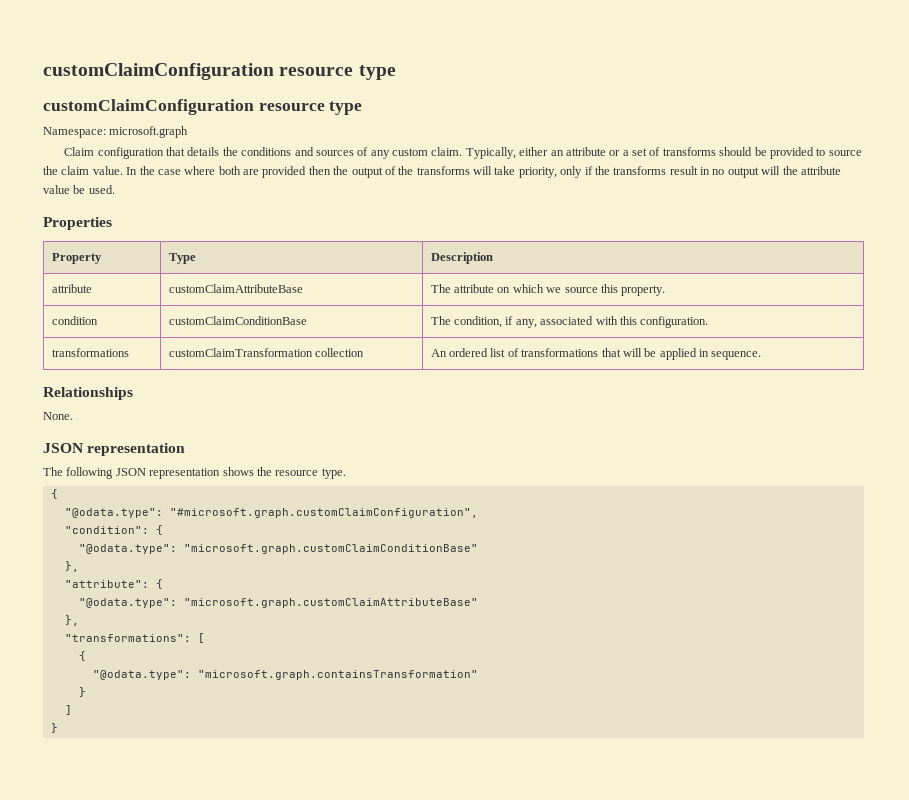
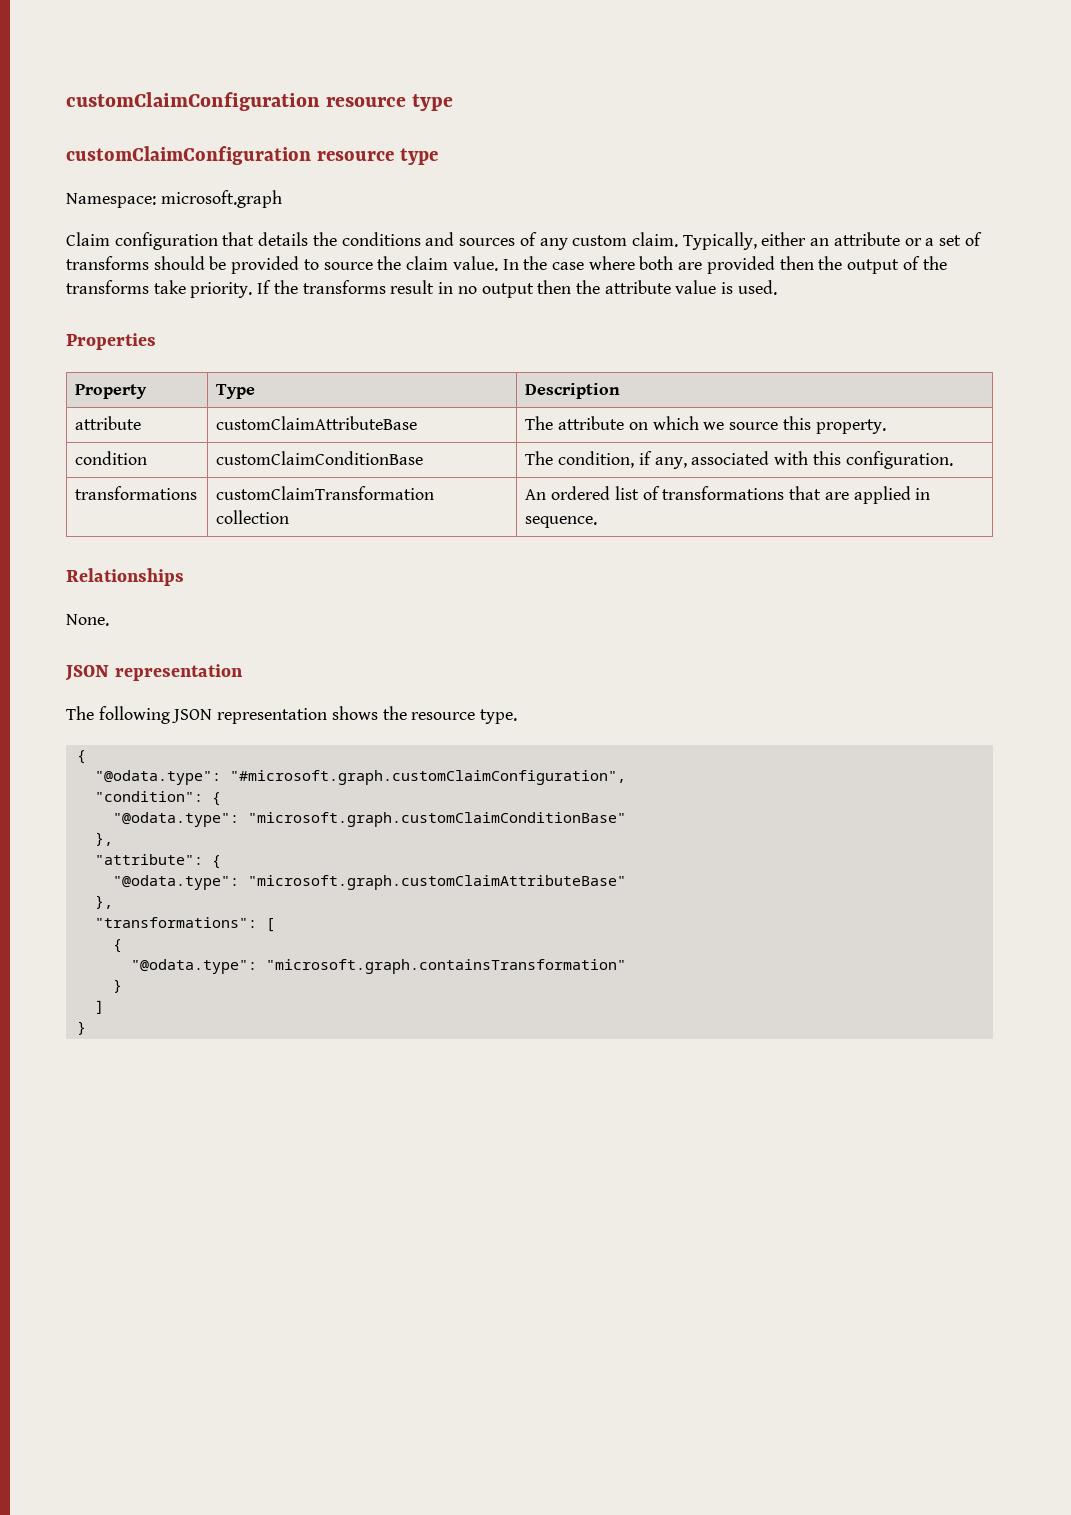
[473,166,593,178] will take priority, only if -> [153,280,272,298] take priority. If
[761,166,781,175] will -> [537,280,572,294] then
[73,185,86,194] be -> [721,282,734,294] is
[622,348,657,357] will be -> [824,492,849,500] are

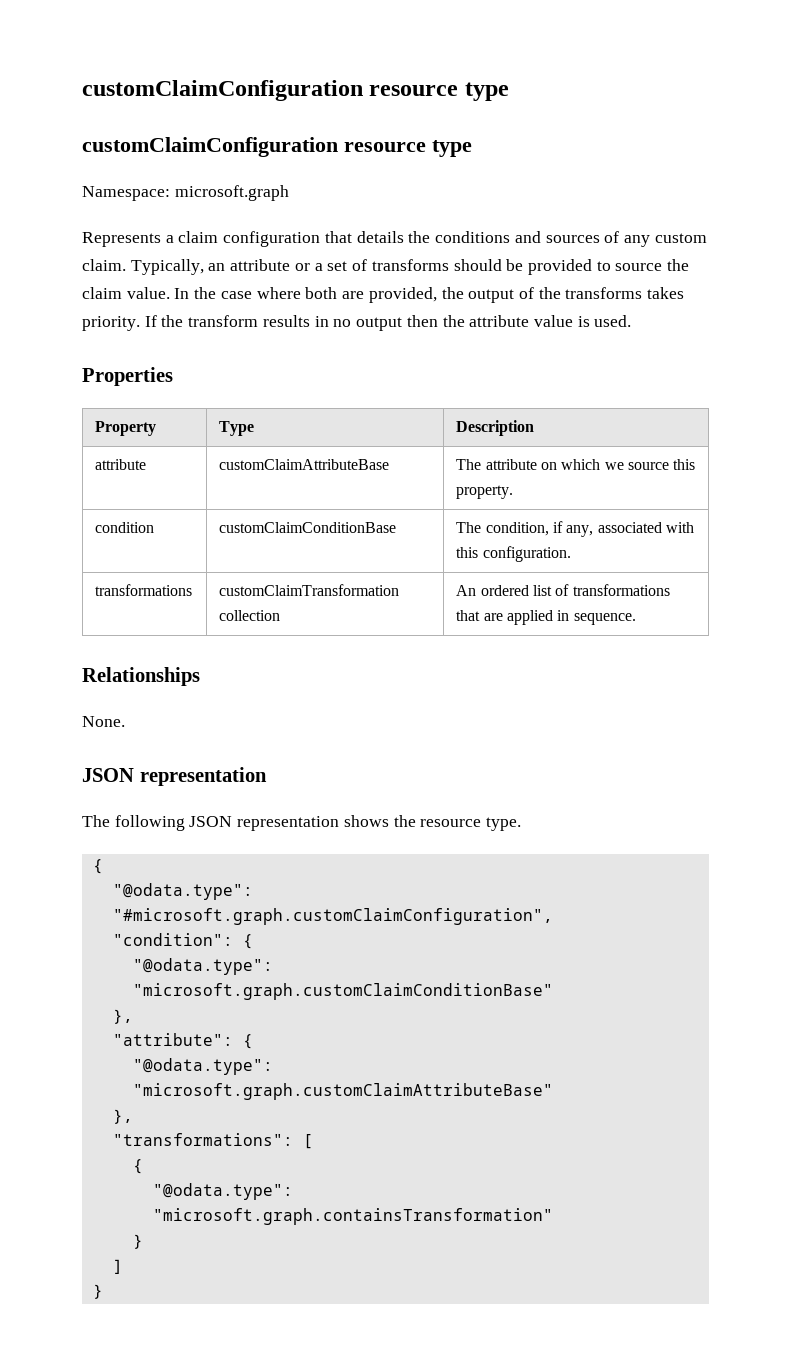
[66,232,110,246] Claim -> [82,231,219,247] Represents a claim
[761,232,807,246] either -> (204, 267) none
[706,256,814,274] provided then -> [368,287,437,303] provided,
[153,280,186,294] take -> [647,287,685,299] takes
[302,280,435,294] transforms result -> [188,315,310,327] transform results

